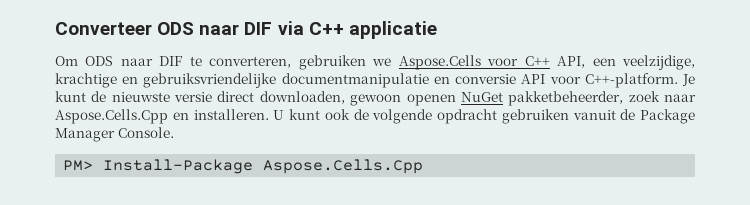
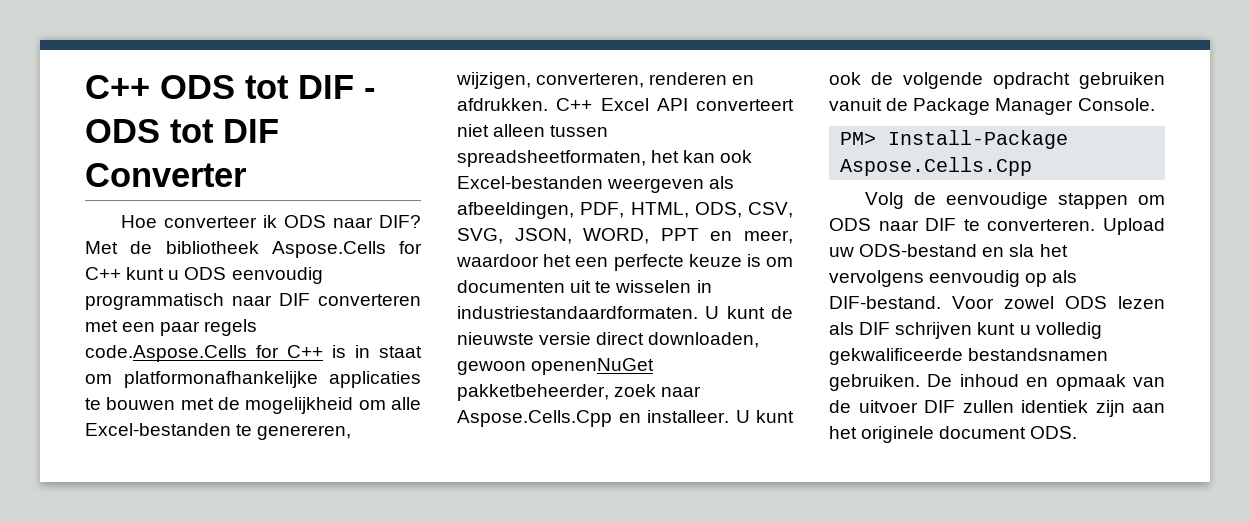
[55,21,437,39] [55,55,695,70] [55,73,695,88] Converteer ODS naar DIF via C++ applicatie // Om ODS naar DIF te converteren, gebruiken we Aspose.Cells voor C++ API, een veelzijdige, krachtige en gebruiksvriendelijke documentmanipulatie en conversie API voor C++-platform. Je -> [85,75,375,99] [85,119,279,143] [85,163,246,187] [121,215,422,228] [85,241,422,258] [85,267,323,284] [85,293,421,310] [85,319,258,336] [85,345,422,362] [85,371,421,388] [85,397,421,414] [85,423,352,440] [456,72,755,89] [457,98,794,111] [457,124,609,137] [457,150,753,167] [457,176,735,193] [457,202,793,219] [457,228,793,244] [456,254,793,271] [457,280,712,293] [457,306,720,319] C++ ODS tot DIF - ODS tot DIF Converter // Hoe converteer ik ODS naar DIF? Met de bibliotheek Aspose.Cells for C++ kunt u ODS eenvoudig programmatisch naar DIF converteren met een paar regels code.Aspose.Cells for C++ is in staat om platformonafhankelijke applicaties te bouwen met de mogelijkheid om alle Excel-bestanden te genereren, wijzigen, converteren, renderen en afdrukken. C++ Excel API converteert niet alleen tussen spreadsheetformaten, het kan ook Excel-bestanden weergeven als afbeeldingen, PDF, HTML, ODS, CSV, SVG, JSON, WORD, PPT en meer, waardoor het een perfecte keuze is om documenten uit te wisselen in industriestandaardformaten. U
[406,92,503,106] openen NuGet -> [531,358,655,375] openenNuGet
[193,109,269,120] installeren. -> [647,410,729,423] installeer.
(424, 166) none -> [865,192,1165,209] [829,218,1165,235] [829,244,1068,257] [829,270,1078,287] [829,296,1165,309] [829,322,1102,339] [829,348,1109,365] [829,374,1165,391] [829,400,1165,417] [829,426,1078,443] // Volg de eenvoudige stappen om ODS naar DIF te converteren. Upload uw ODS-bestand en sla het vervolgens eenvoudig op als DIF-bestand. Voor zowel ODS lezen als DIF schrijven kunt u volledig gekwalificeerde bestandsnamen gebruiken. De inhoud en opmaak van de uitvoer DIF zullen identiek zijn aan het originele document ODS.

